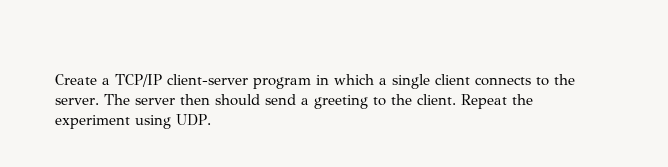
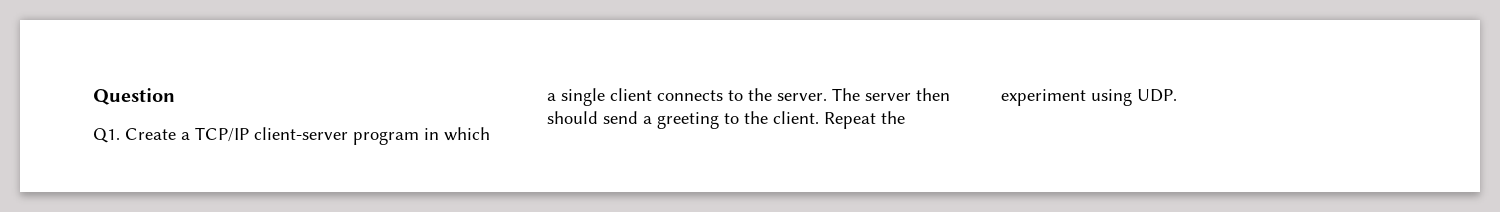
(55, 79) none -> [93,88,175,105] [93,128,120,143] Question // Q1.

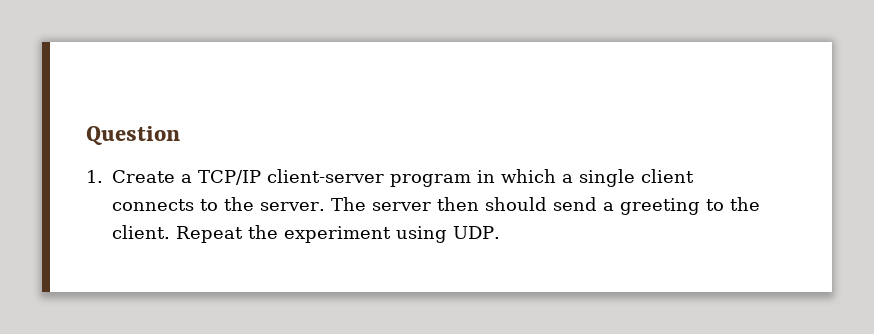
[93,128,120,143] Q1. -> [86,170,103,183] 1.

